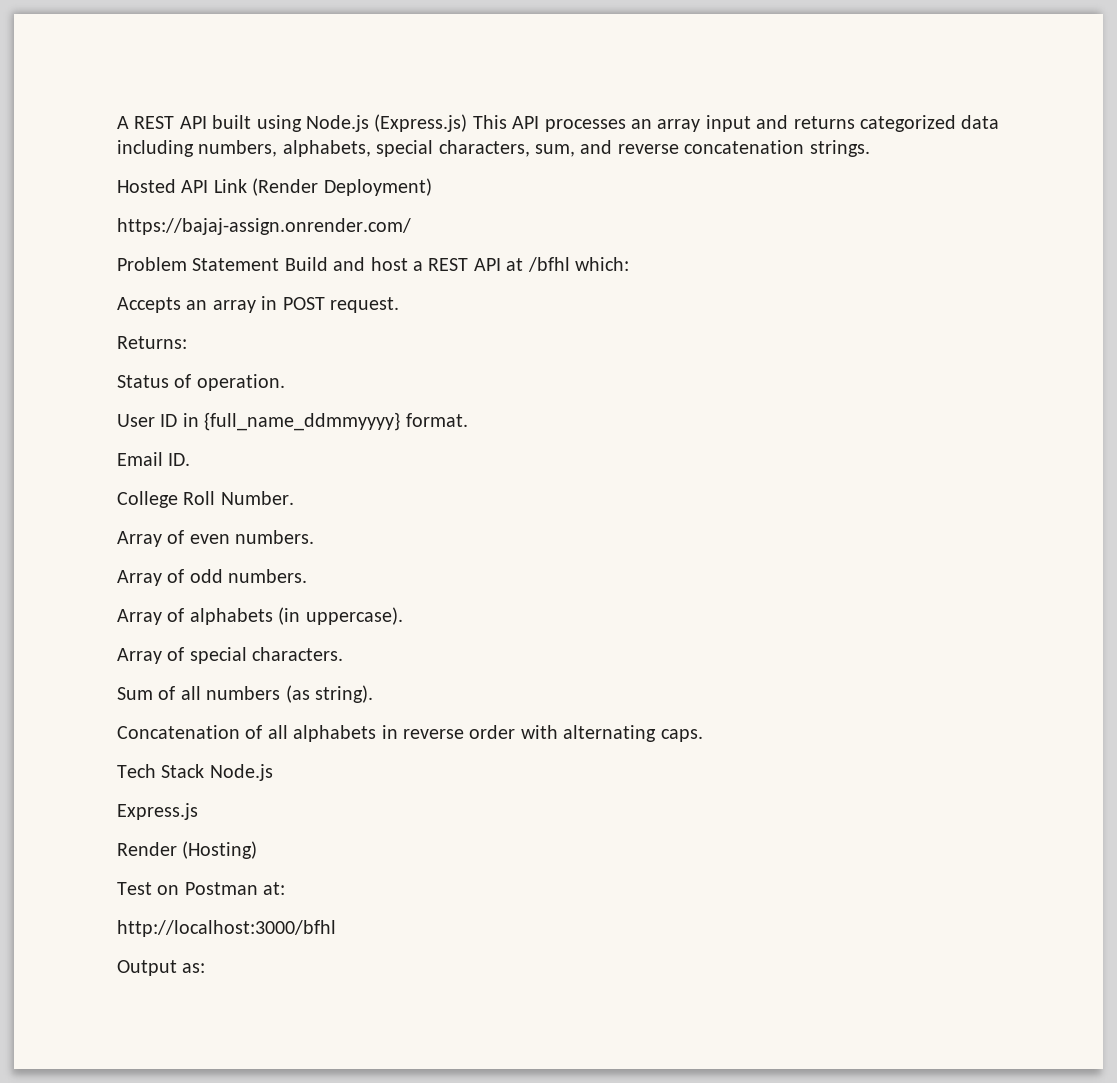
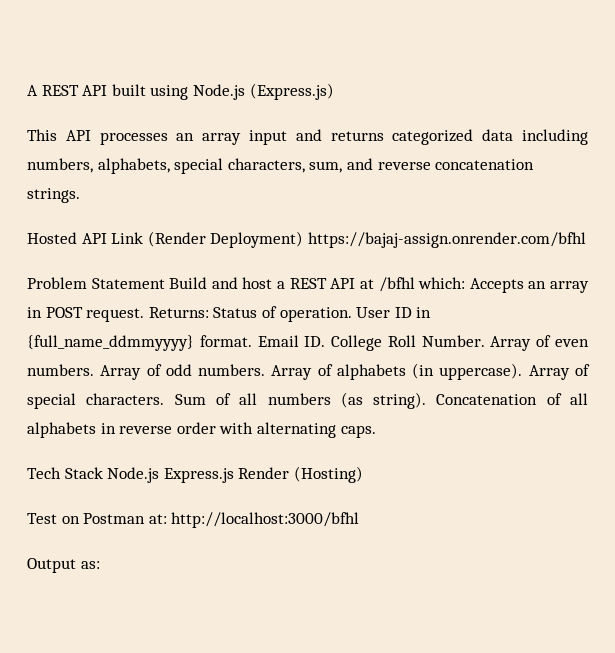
(468, 123) none -> (334, 91) //
[117,218,411,235] // https://bajaj-assign.onrender.com/ -> [307,232,586,248] https://bajaj-assign.onrender.com/bfhl
(629, 264) // -> (466, 283) none
(399, 305) // -> (145, 315) none
(187, 342) // -> (209, 312) none
(285, 382) // -> (352, 314) none
(468, 420) // -> (252, 341) none
(191, 459) // -> (326, 341) none
(294, 498) // -> (485, 341) none
(315, 537) // -> (94, 370) none
(308, 576) // -> (266, 370) none
(403, 616) // -> (523, 371) none
(344, 654) // -> (165, 399) none
(373, 694) // -> (427, 400) none
(273, 772) // -> (160, 475) none
(198, 811) // -> (234, 475) none
(286, 888) // -> (167, 519) none

